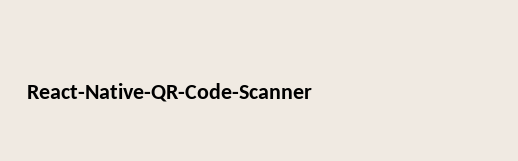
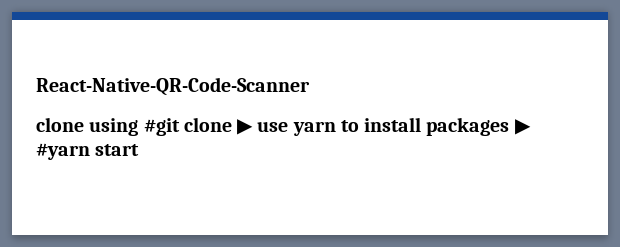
(312, 92) none -> [36,117,531,136] [36,143,140,160] // clone using #git clone ▶ use yarn to install packages ▶ #yarn start

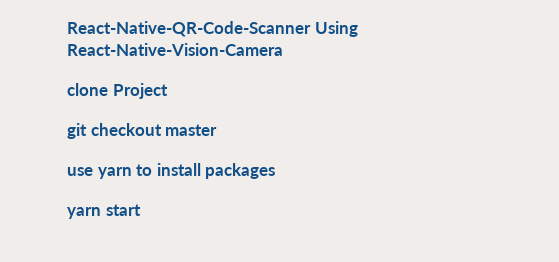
[36,117,254,136] // clone using #git clone ▶ -> [314,21,358,37] [67,43,283,56] [67,83,168,99] [67,123,218,139] Using React-Native-Vision-Camera // clone Project // git checkout master //
[514,119,531,135] [36,143,90,160] ▶ #yarn -> [67,207,101,219] // yarn

